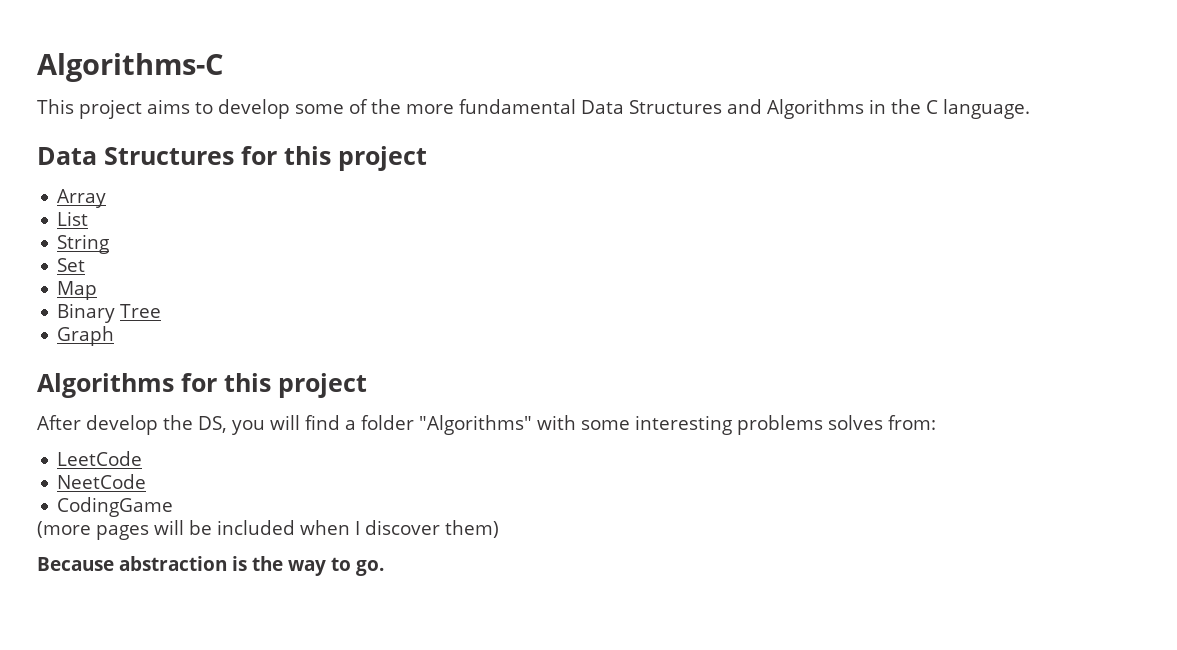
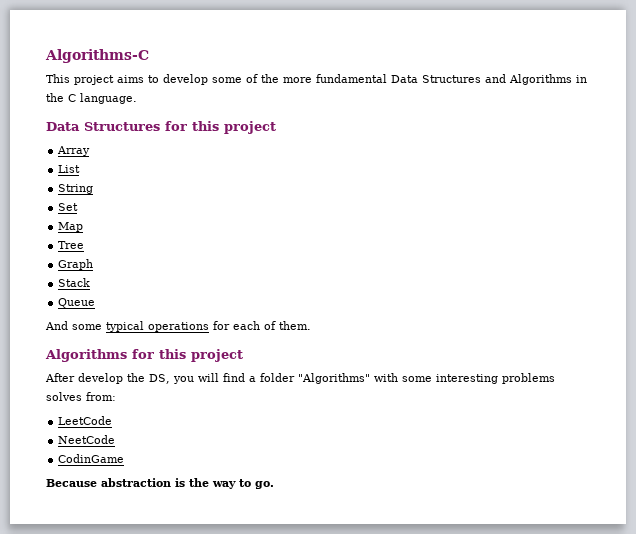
[57,303,116,323] Binary -> (84, 227) none
(115, 336) none -> [58,278,91,287] [58,298,96,308] [45,321,311,332] // Stack // Queue // And some typical operations for each of them.
[57,497,174,517] [37,520,499,540] CodingGame // (more pages will be included when I discover them) -> [58,454,125,463] CodinGame

